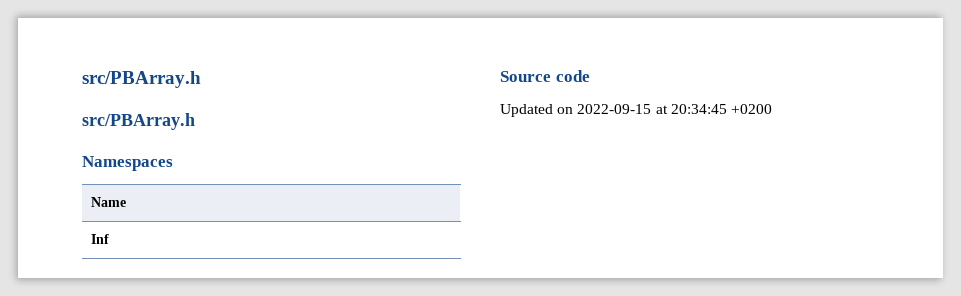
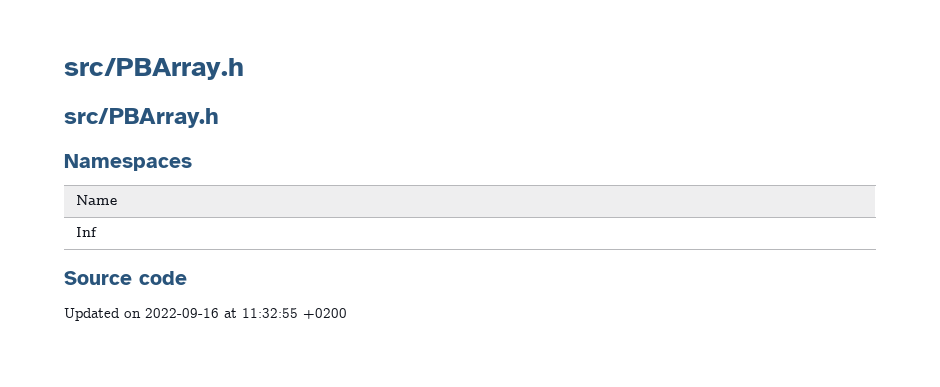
[577,104,727,114] 2022-09-15 at 20:34:45 -> [145,308,298,318] 2022-09-16 at 11:32:55

